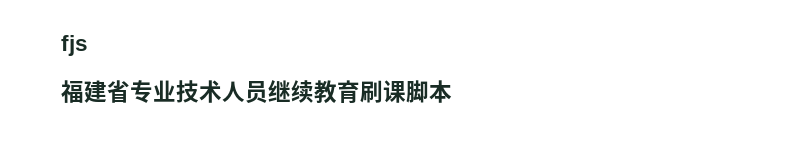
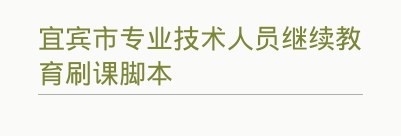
[61,35,88,56] [61,80,130,103] fjs // 福建省 -> [38,25,119,51] 宜宾市

